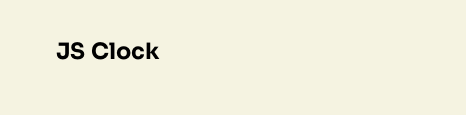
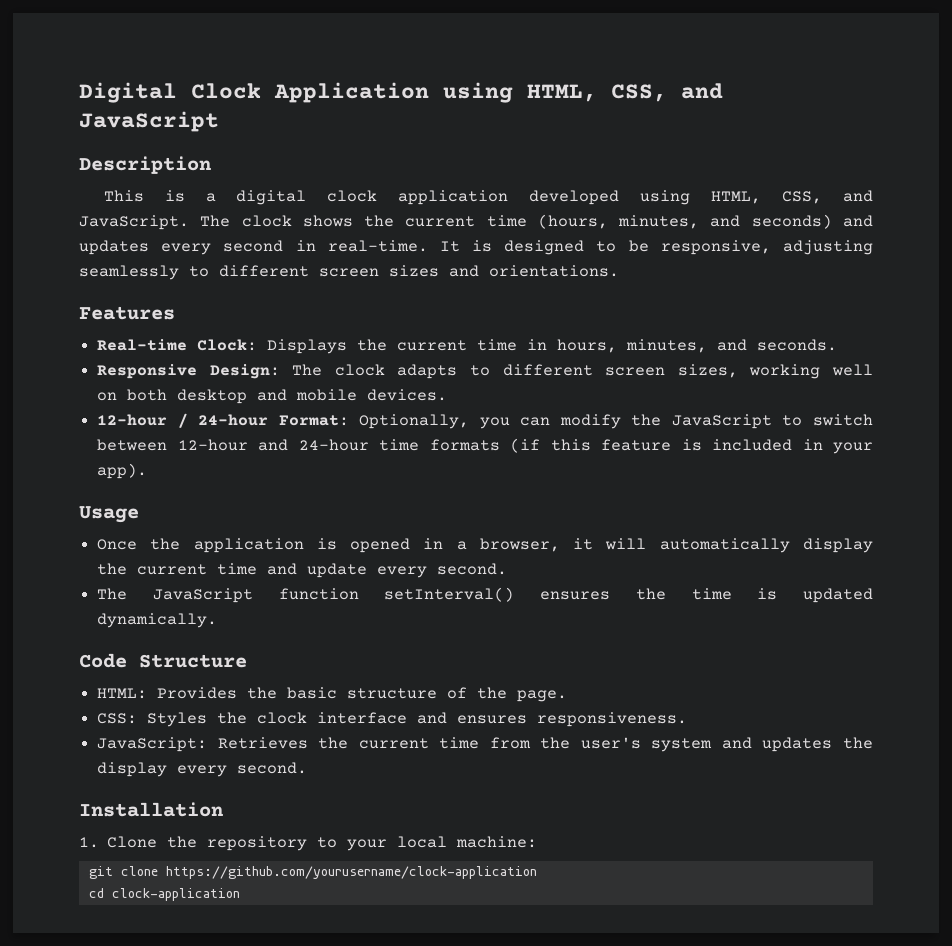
[56,42,161,60] JS Clock -> [79,82,723,103] [79,111,219,132] [79,156,211,174] [103,190,874,205] [79,214,873,230] [79,240,873,255] [79,265,619,280] [79,306,175,320] [97,339,838,354] [97,364,874,379] [97,389,448,404] [97,413,873,429] [97,438,873,454] [97,463,148,479] [79,506,139,523] [97,538,873,553] [97,563,508,578] [97,587,874,603] [97,613,218,628] [79,653,247,668] [97,687,568,702] [97,712,688,727] [97,737,873,752] [97,762,308,777] [79,802,223,817] [79,836,538,851] [88,866,537,879] [88,888,240,901] Digital Clock Application using HTML, CSS, and JavaScript // Description // This is a digital clock application developed using HTML, CSS, and JavaScript. The clock shows the current time (hours, minutes, and seconds) and updates every second in real-time. It is designed to be responsive, adjusting seamlessly to different screen sizes and orientations. // Features // Real-time Clock: Displays the current time in hours, minutes, and seconds. // Responsive Design: The clock adapts to different screen sizes, working well on both desktop and mobile devices. // 12-hour / 24-hour Format: Optionally, you can modify the JavaScript to switch between 12-hour and 24-hour time formats (if this feature is included in your app). // Usage // Once the application is opened in a browser, it will automatically display the current time and update every second. // The JavaScript function setInterval() ensures the time is updated dynamically. // Code Structure // HTML: Provides the basic structure of the page. // CSS: Styles the clock interface and ensures responsiveness. // JavaScript: Retrieves the current time from the user's system and updates the display every second. // Installation // 1. Clone the repository to your local machine: // git clone https://github.com/yourusername/clock-application // cd clock-application

